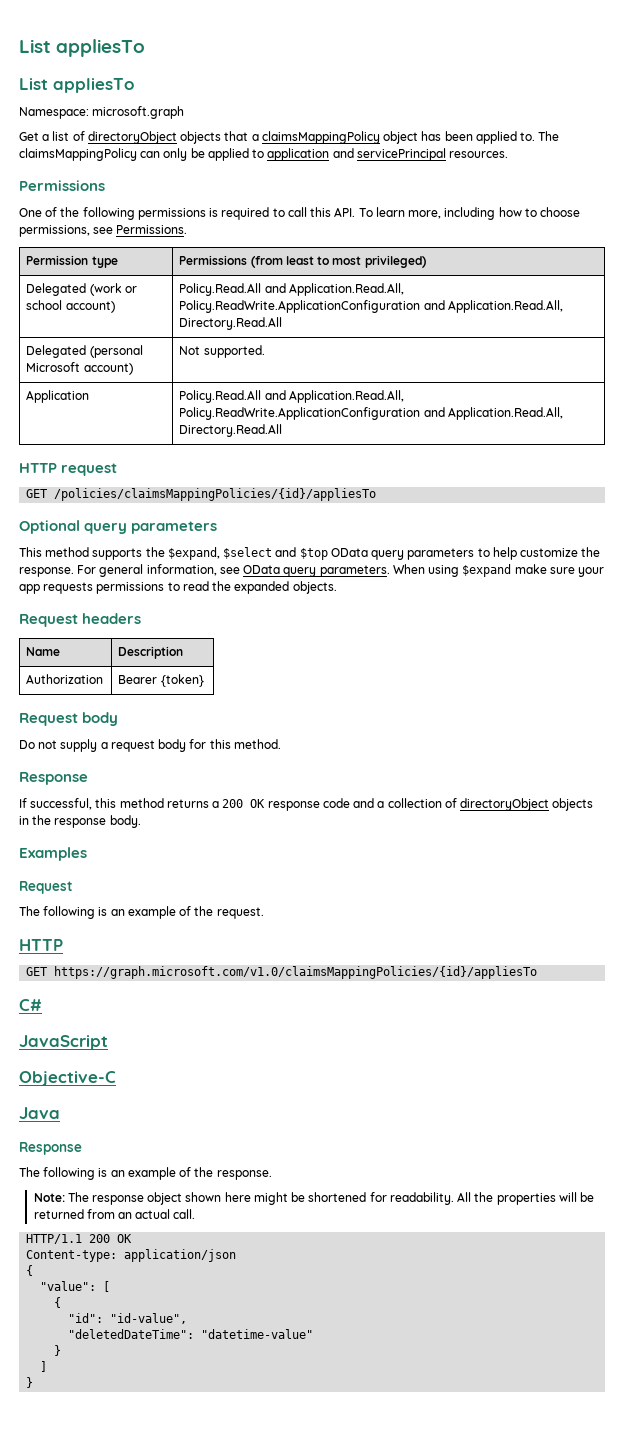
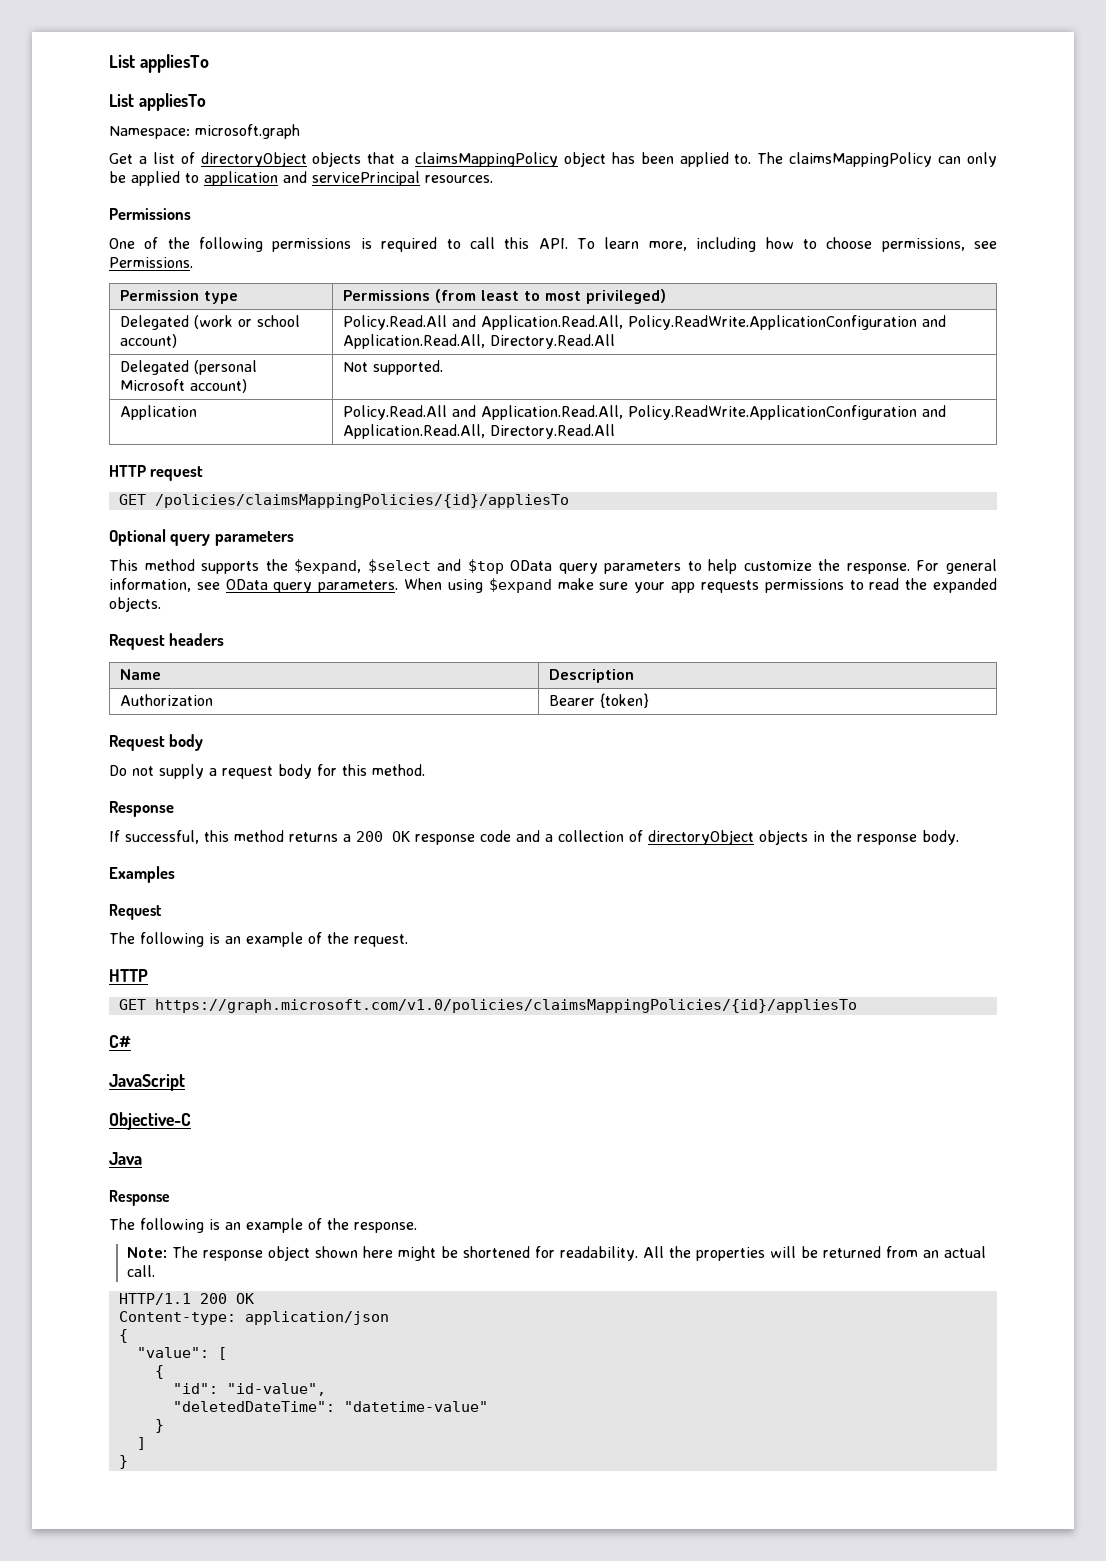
[54,966,538,979] https://graph.microsoft.com/v1.0/claimsMappingPolicies/{id}/appliesTo -> [154,999,857,1013] https://graph.microsoft.com/v1.0/policies/claimsMappingPolicies/{id}/appliesTo

